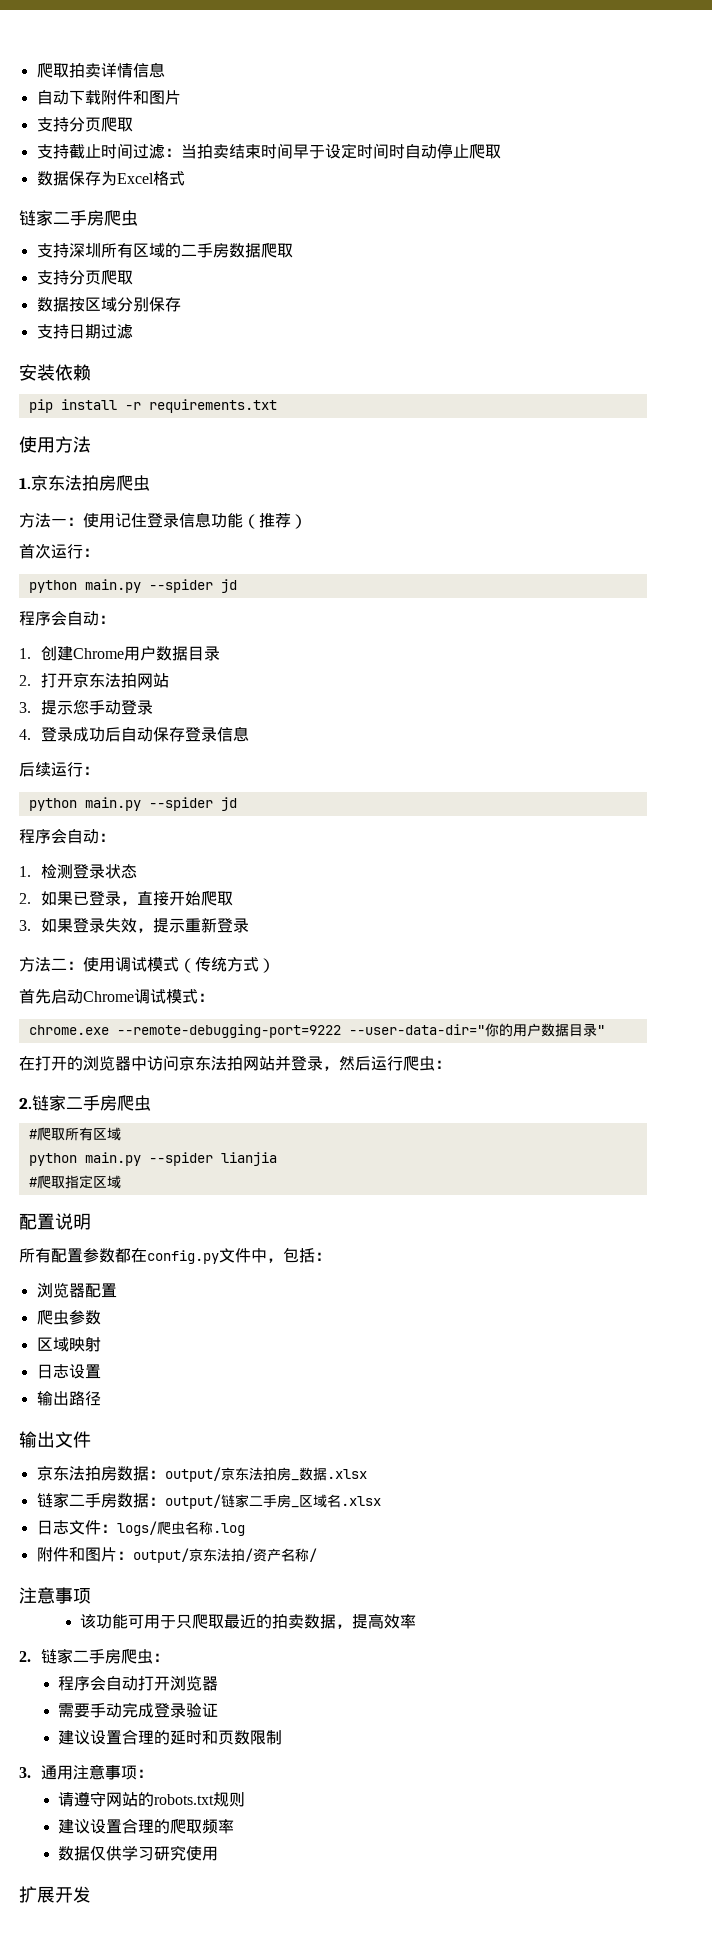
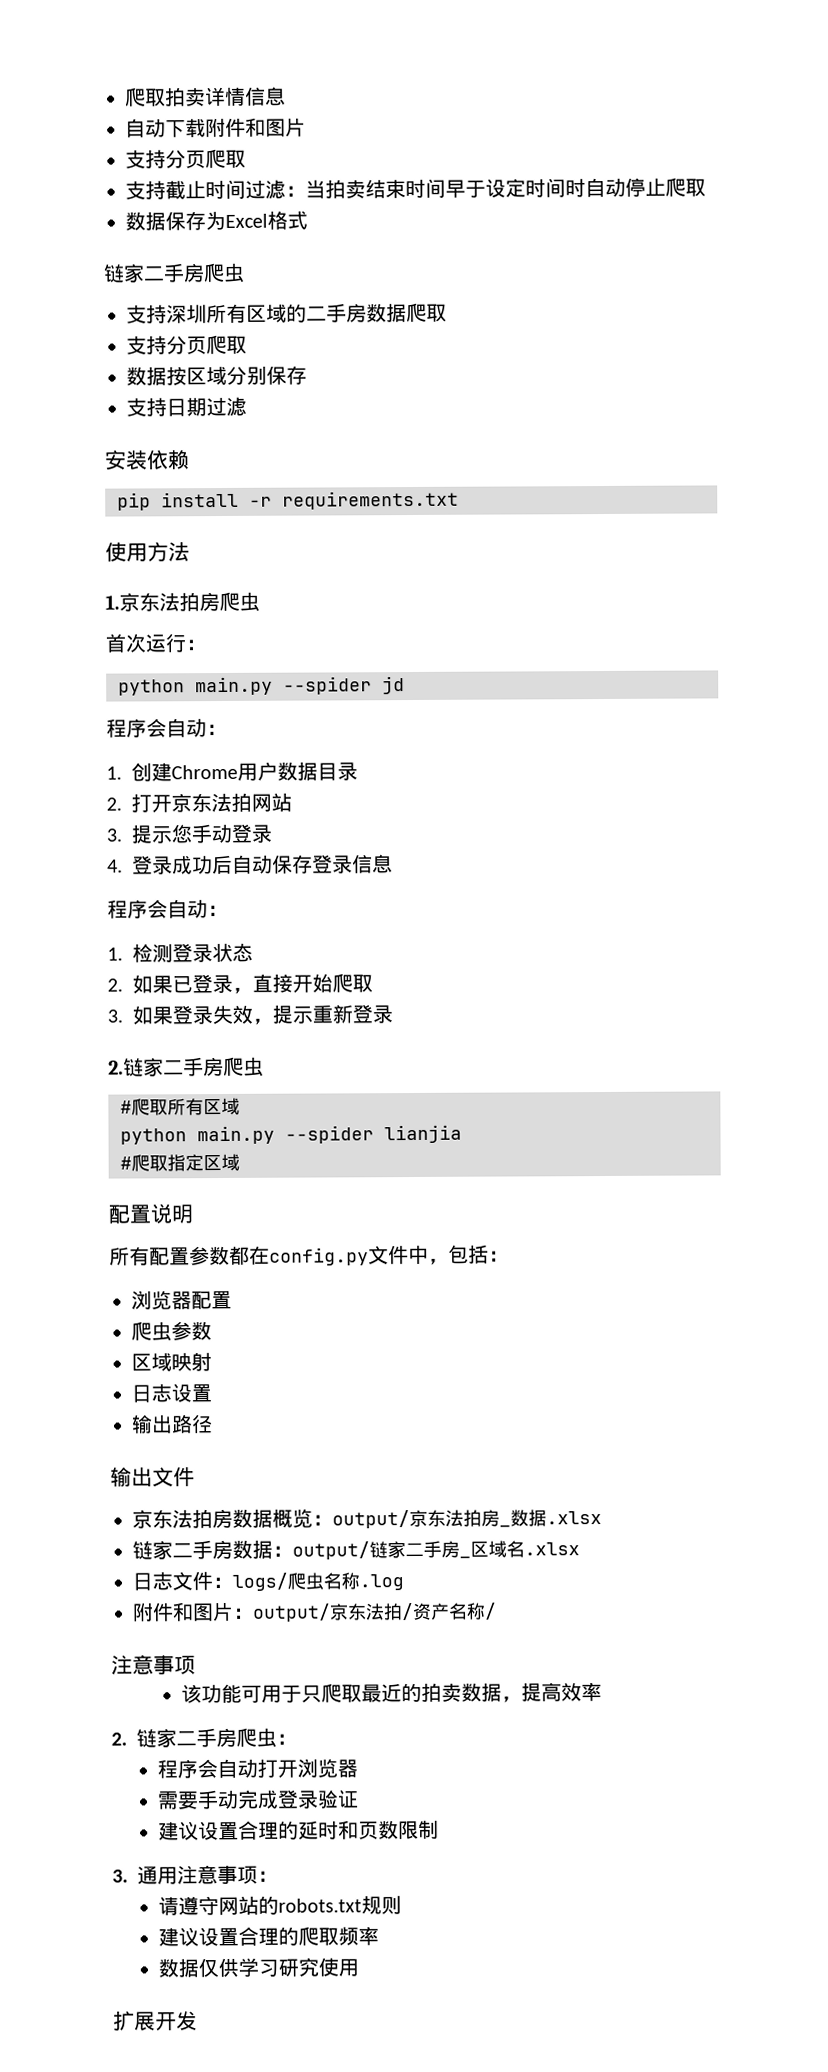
[19,512,307,529] // 方法一：使用记住登录信息功能（推荐） -> (260, 601) none
[19,762,99,777] [28,797,237,811] // 后续运行： // python main.py --spider jd -> (393, 864) none
[19,957,275,973] [19,989,214,1004] [28,1023,605,1038] [19,1055,451,1071] // 方法二：使用调试模式（传统方式） // 首先启动Chrome调试模式： // chrome.exe --remote-debugging-port=9222 --user-data-dir="你的用户数据目录" // 在打开的浏览器中访问京东法拍网站并登录，然后运行爬虫： -> (393, 1014) none
(149, 1473) none -> [272,1508,313,1528] 概览

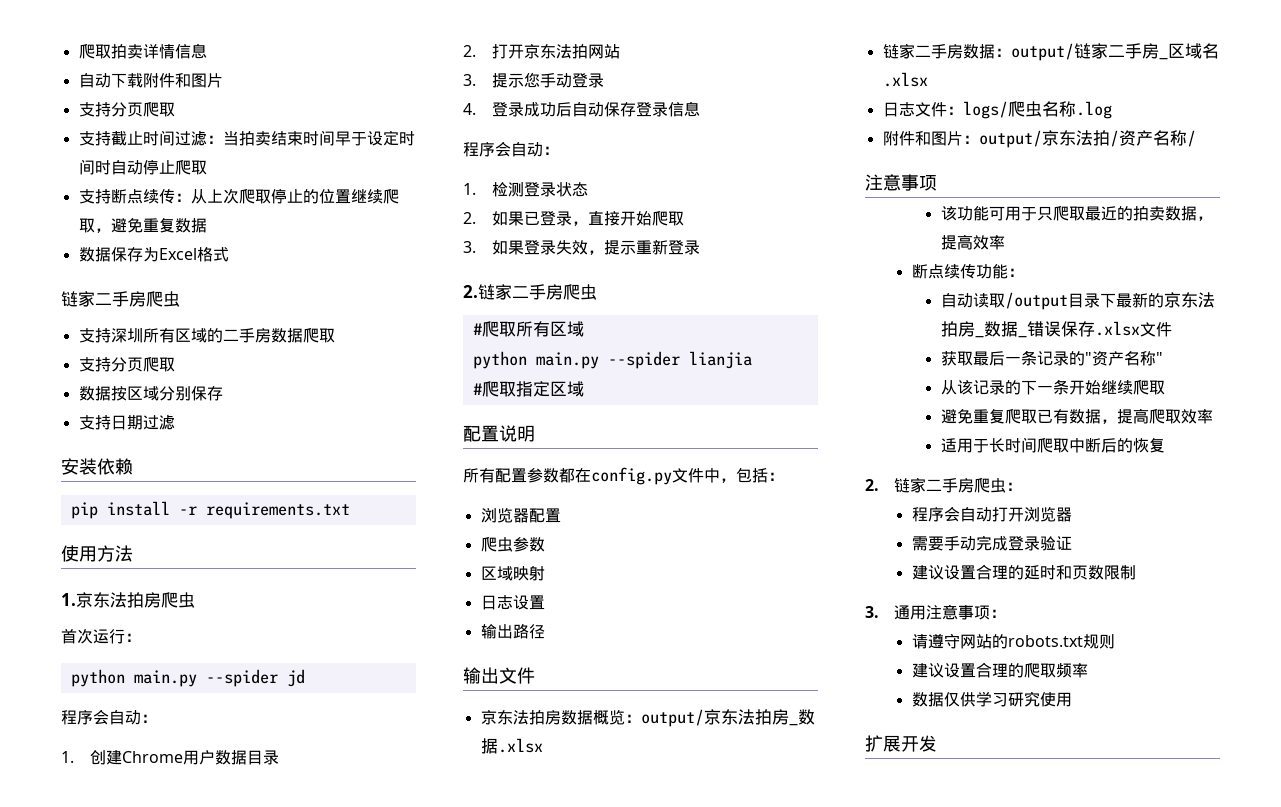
(706, 187) none -> [78,188,399,204] [78,218,207,233] // 支持断点续传：从上次爬取停止的位置继续爬取，避免重复数据
(603, 1692) none -> [911,264,1024,279] [940,292,1215,310] [940,321,1172,338] [940,350,1163,366] [940,379,1165,395] [940,408,1213,424] [940,437,1165,453] // 断点续传功能： // 自动读取/output目录下最新的京东法拍房_数据_错误保存.xlsx文件 // 获取最后一条记录的"资产名称" // 从该记录的下一条开始继续爬取 // 避免重复爬取已有数据，提高爬取效率 // 适用于长时间爬取中断后的恢复

